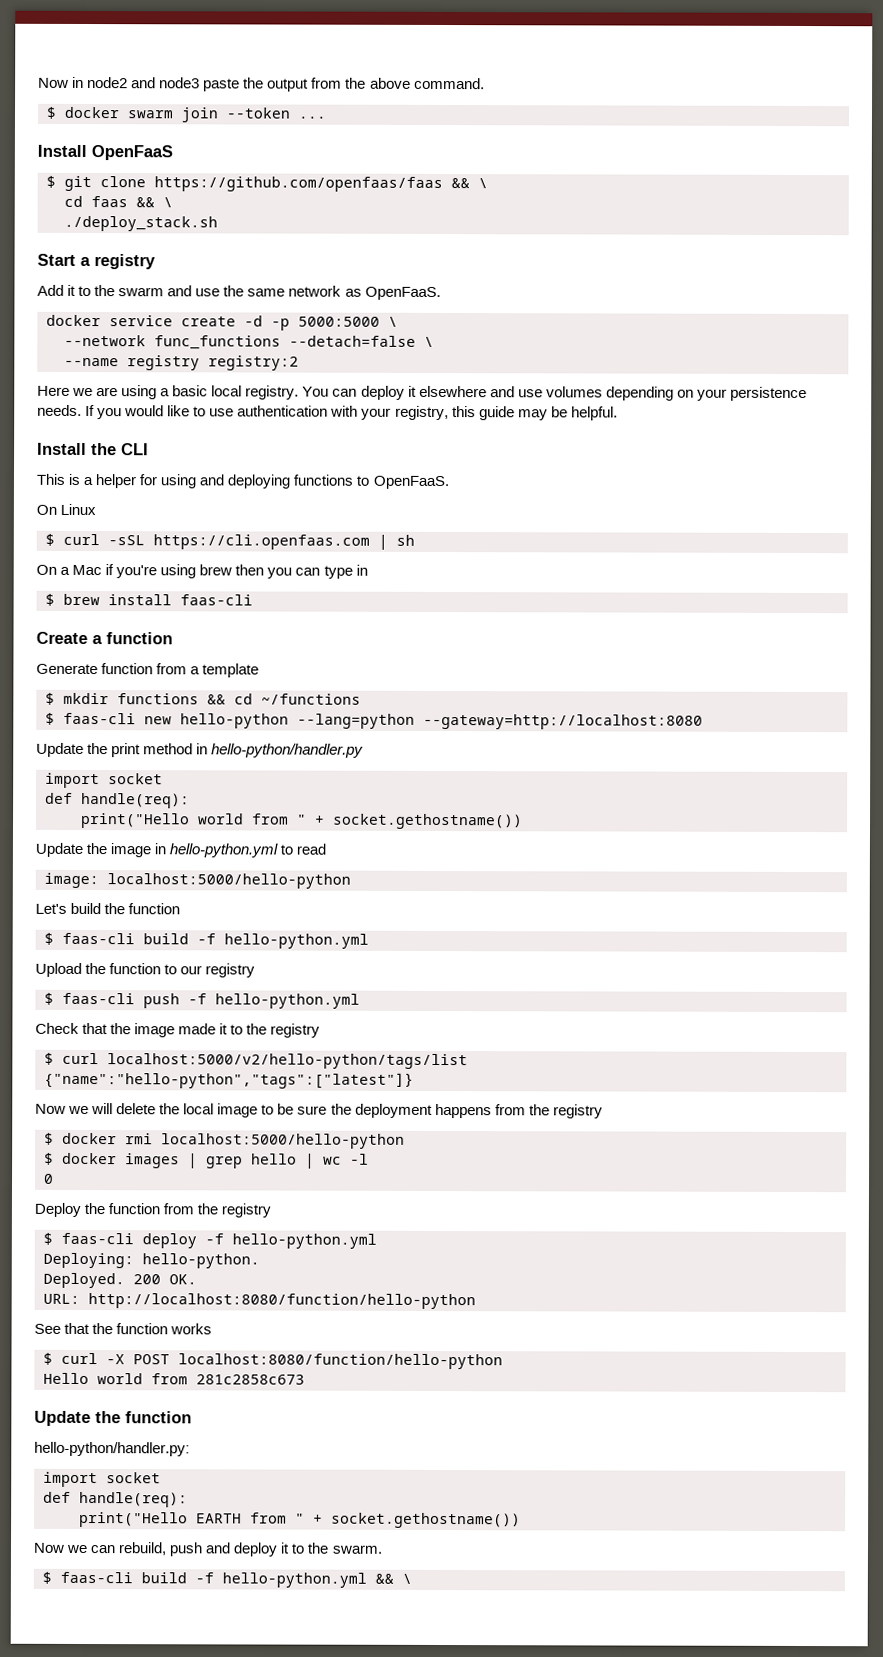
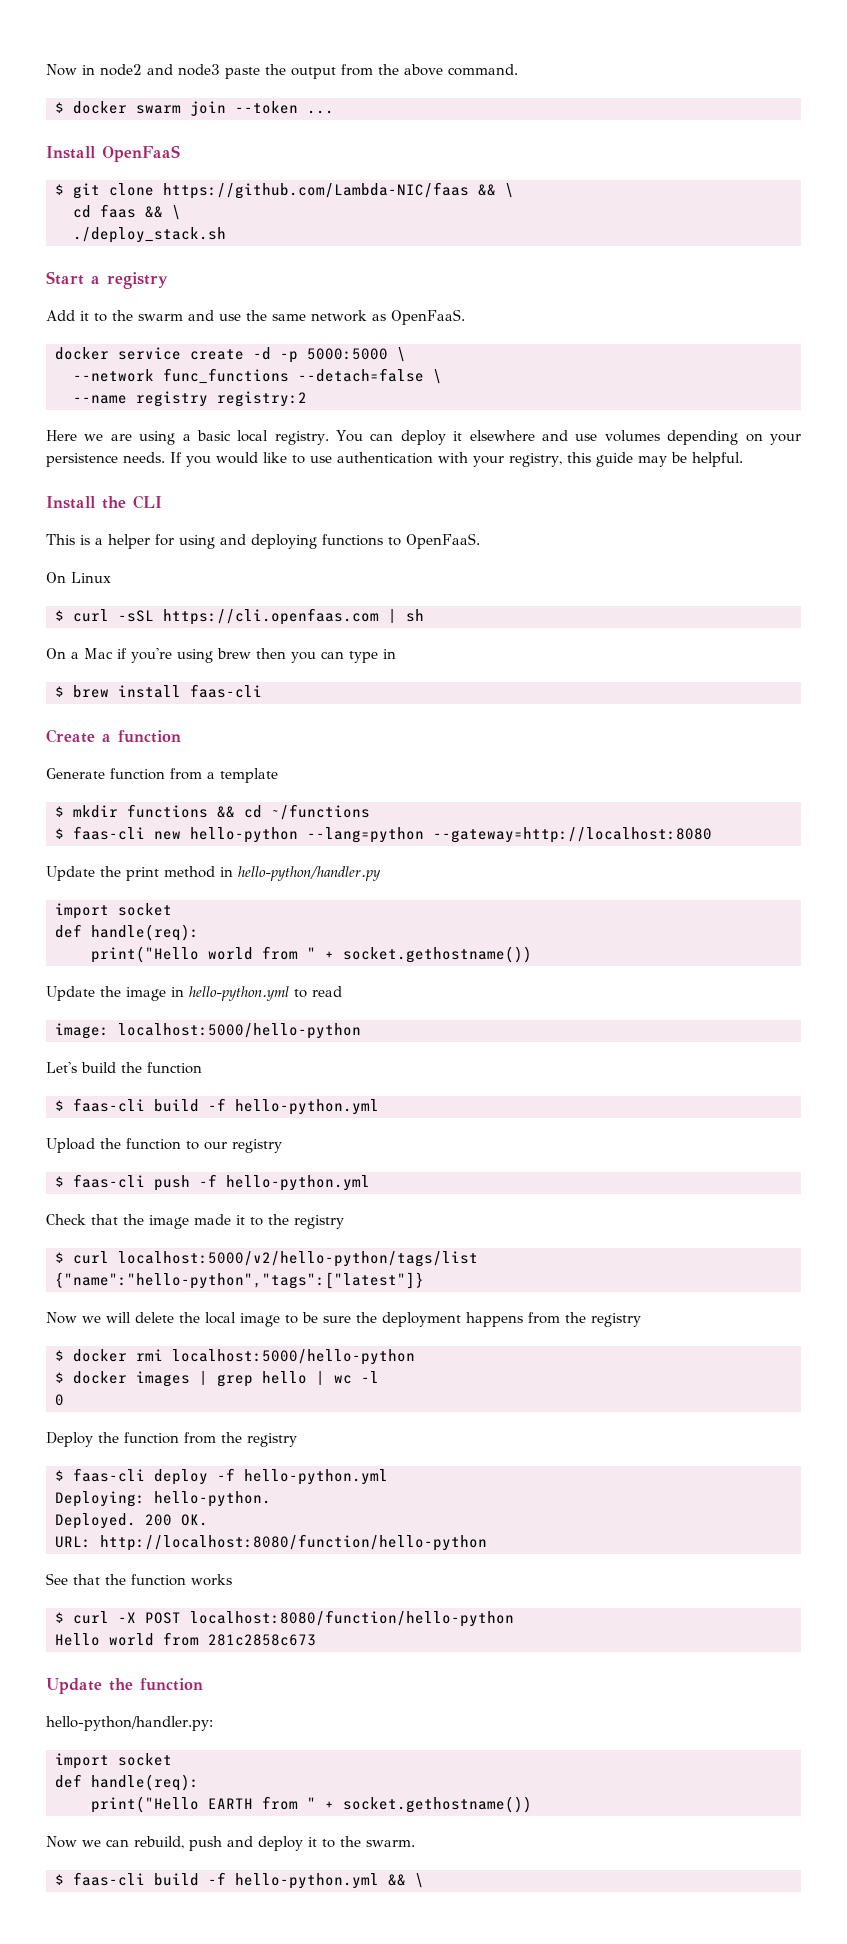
[154,176,443,193] https://github.com/openfaas/faas -> [163,182,469,199] https://github.com/Lambda-NIC/faas

